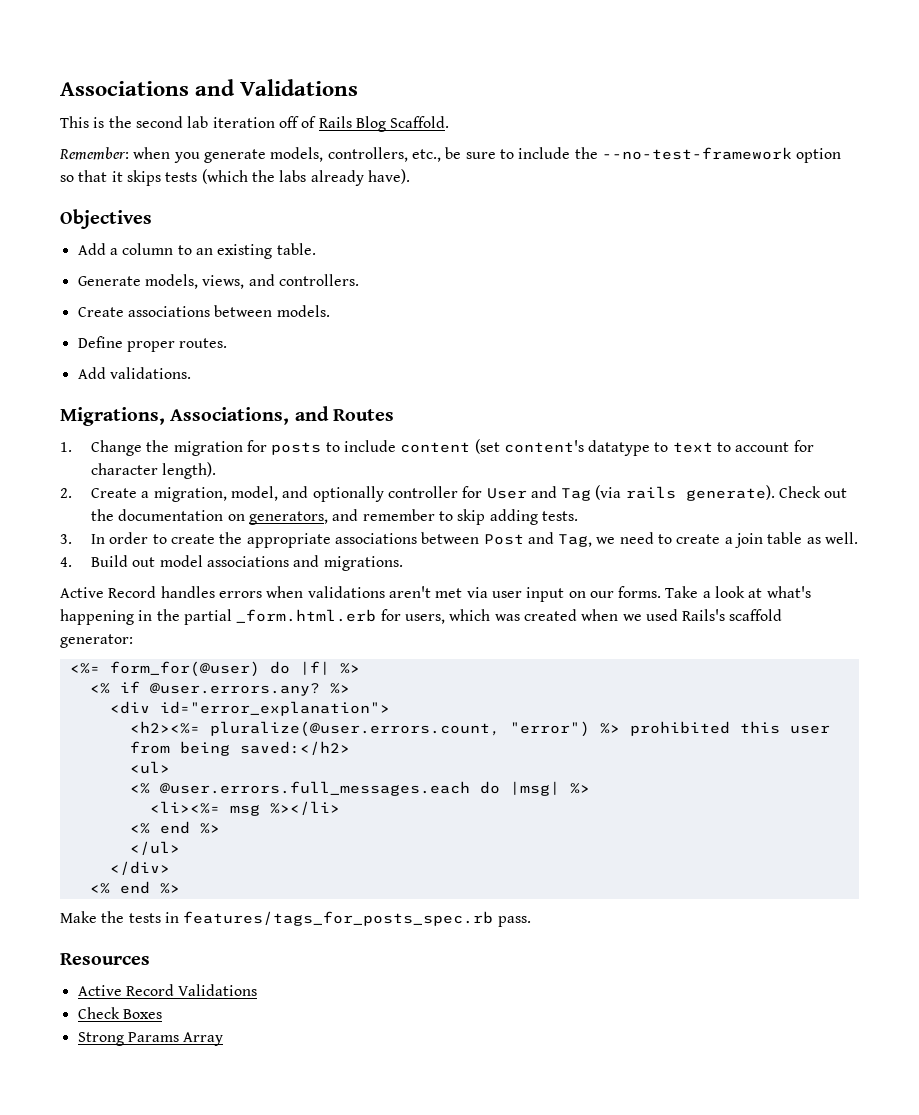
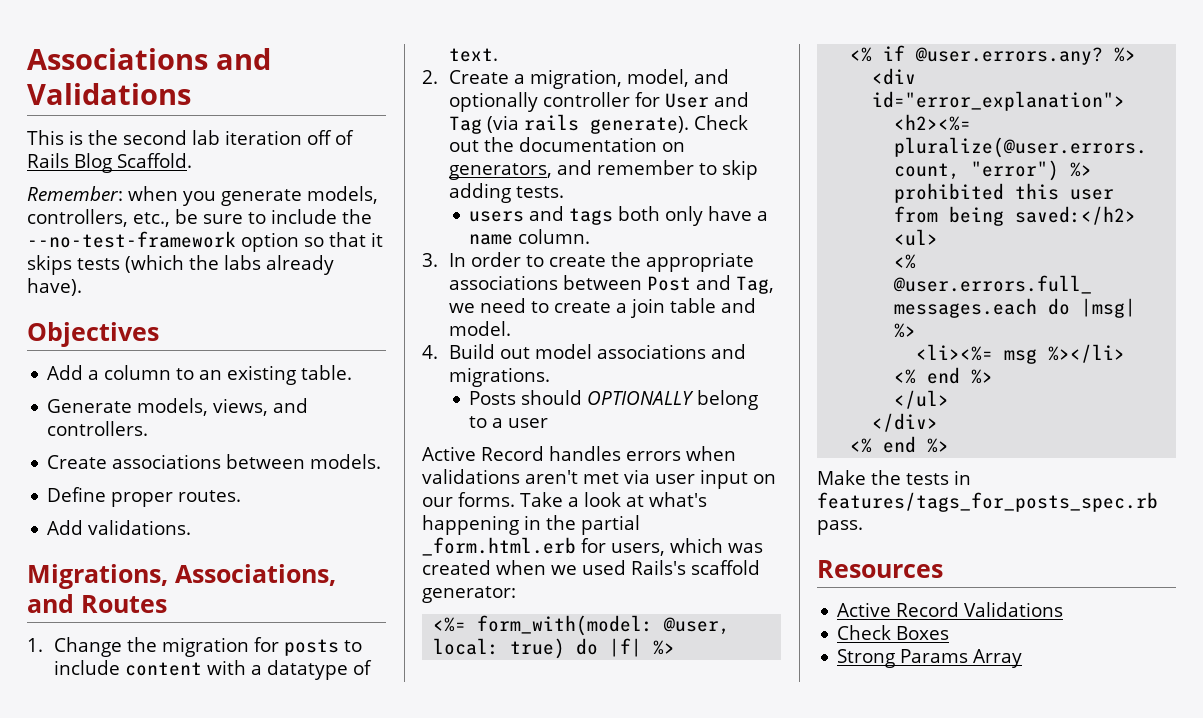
[474,439,814,456] [90,462,217,479] (set content's datatype to text to account for character length). -> [206,660,372,680] [448,48,498,62] with a datatype of text.
(578, 516) none -> [469,206,769,226] [469,229,591,245] // users and tags both only have a name column.
[806,532,859,544] as well. -> [720,298,756,313] [448,321,511,336] and model.
(403, 563) none -> [469,390,759,410] [469,416,549,428] // Posts should OPTIONALLY belong to a user
[109,661,260,677] form_for(@user) -> [477,615,731,636] [433,638,566,659] form_with(model: @user, local: true)

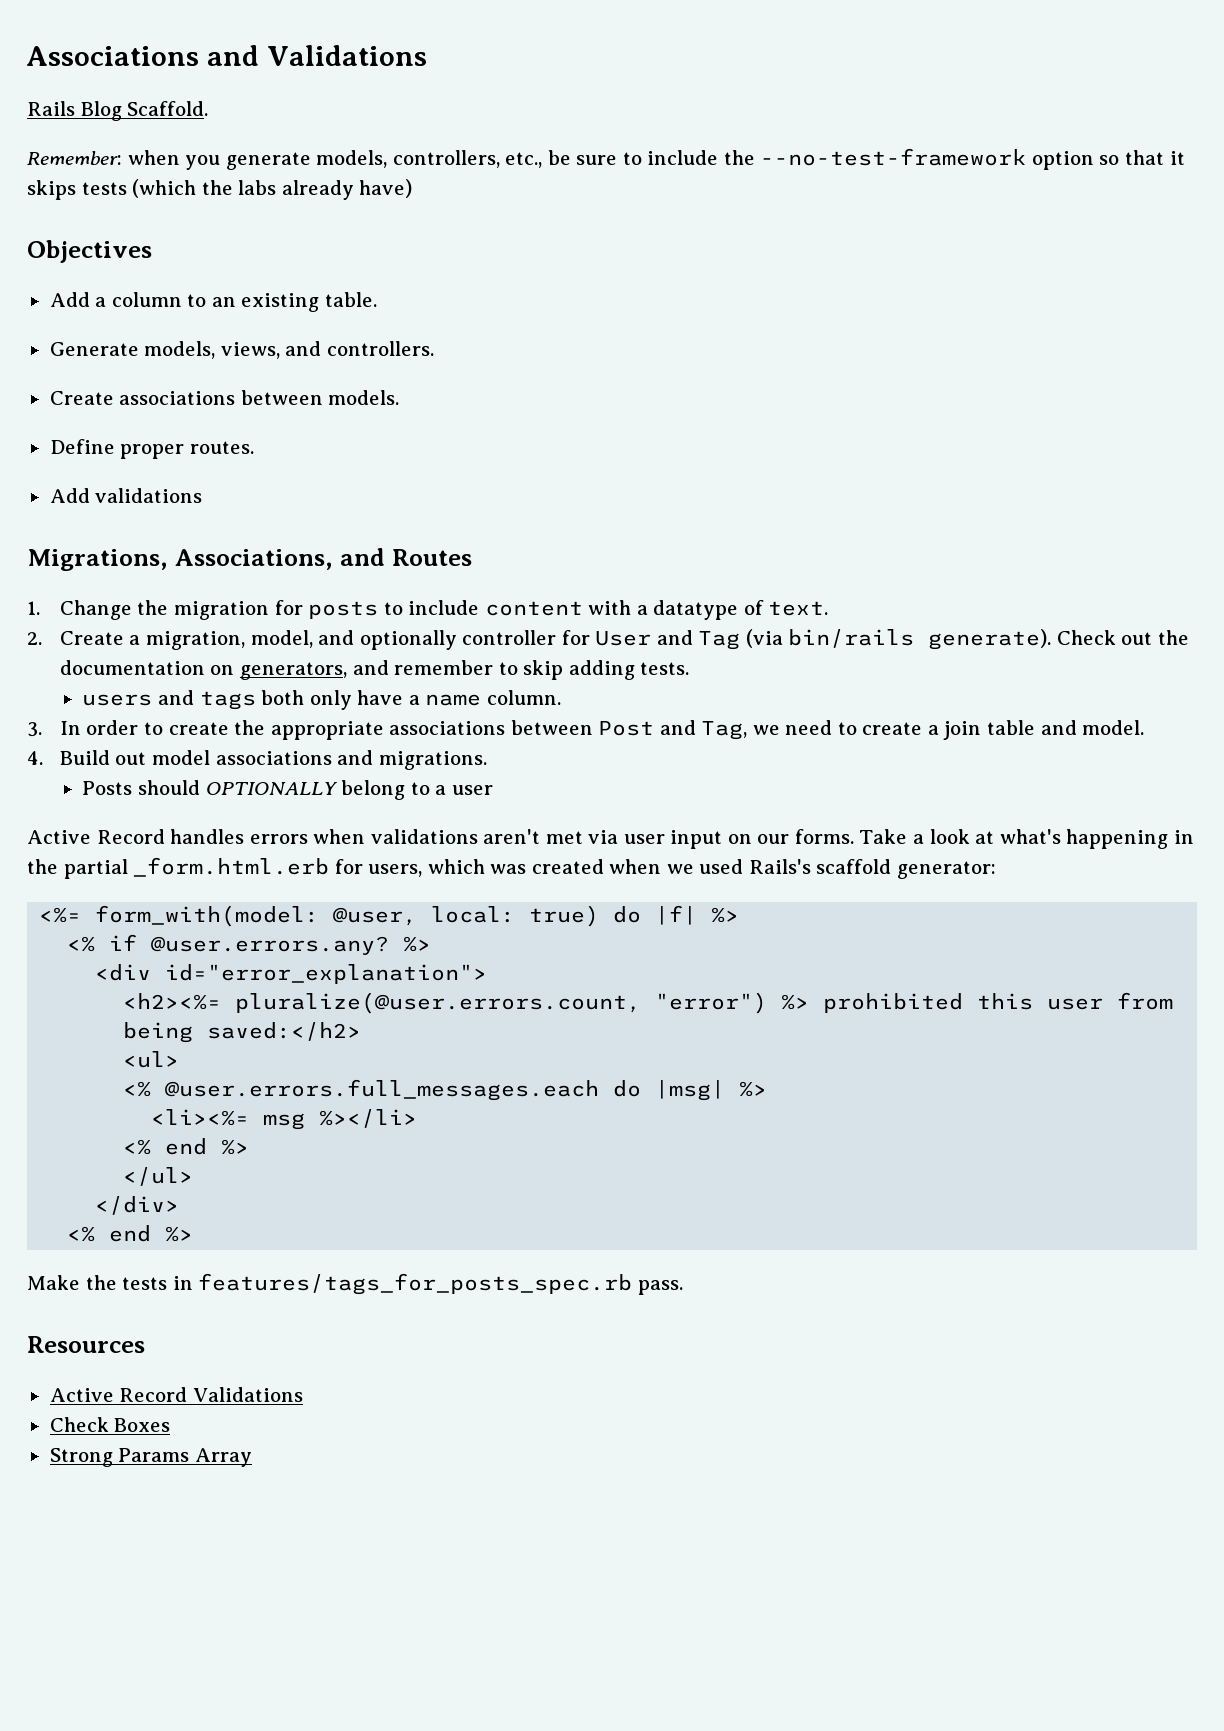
[27,130,354,145] This is the second lab iteration off of -> (427, 55) none
[27,278,82,296] have). -> [359,179,413,198] have)
[88,520,192,535] validations. -> [95,488,203,503] validations
[523,114,579,131] rails -> [788,629,915,648] bin/rails

